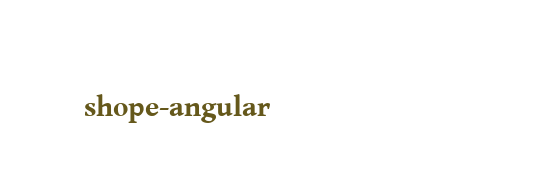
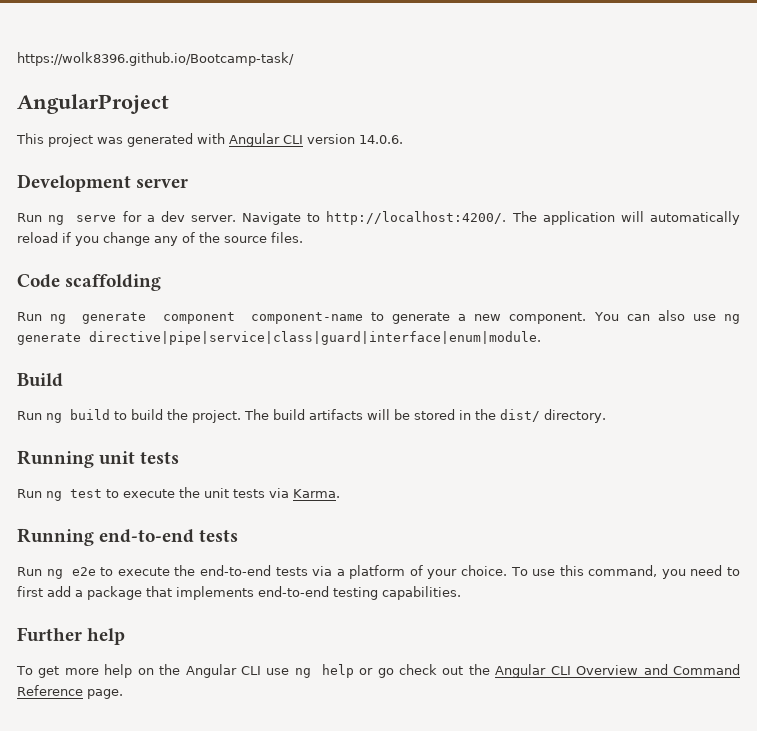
[84,94,270,123] shope-angular -> [17,52,294,66] [17,94,169,114] [16,133,403,147] [17,174,189,192] [17,211,740,225] [17,232,303,246] [17,274,162,291] [17,310,741,324] [17,331,541,345] [17,373,63,387] [17,409,606,423] [17,450,180,468] [17,487,340,501] [17,528,239,546] [17,565,740,579] [17,586,461,600] [17,627,126,645] [16,664,741,678] [17,685,123,699] https://wolk8396.github.io/Bootcamp-task/ // AngularProject // This project was generated with Angular CLI version 14.0.6. // Development server // Run ng serve for a dev server. Navigate to http://localhost:4200/. The application will automatically reload if you change any of the source files. // Code scaffolding // Run ng generate component component-name to generate a new component. You can also use ng generate directive|pipe|service|class|guard|interface|enum|module. // Build // Run ng build to build the project. The build artifacts will be stored in the dist/ directory. // Running unit tests // Run ng test to execute the unit tests via Karma. // Running end-to-end tests // Run ng e2e to execute the end-to-end tests via a platform of your choice. To use this command, you need to first add a package that implements end-to-end testing capabilities. // Further help // To get more help on the Angular CLI use ng help or go check out the Angular CLI Overview and Command Reference page.

